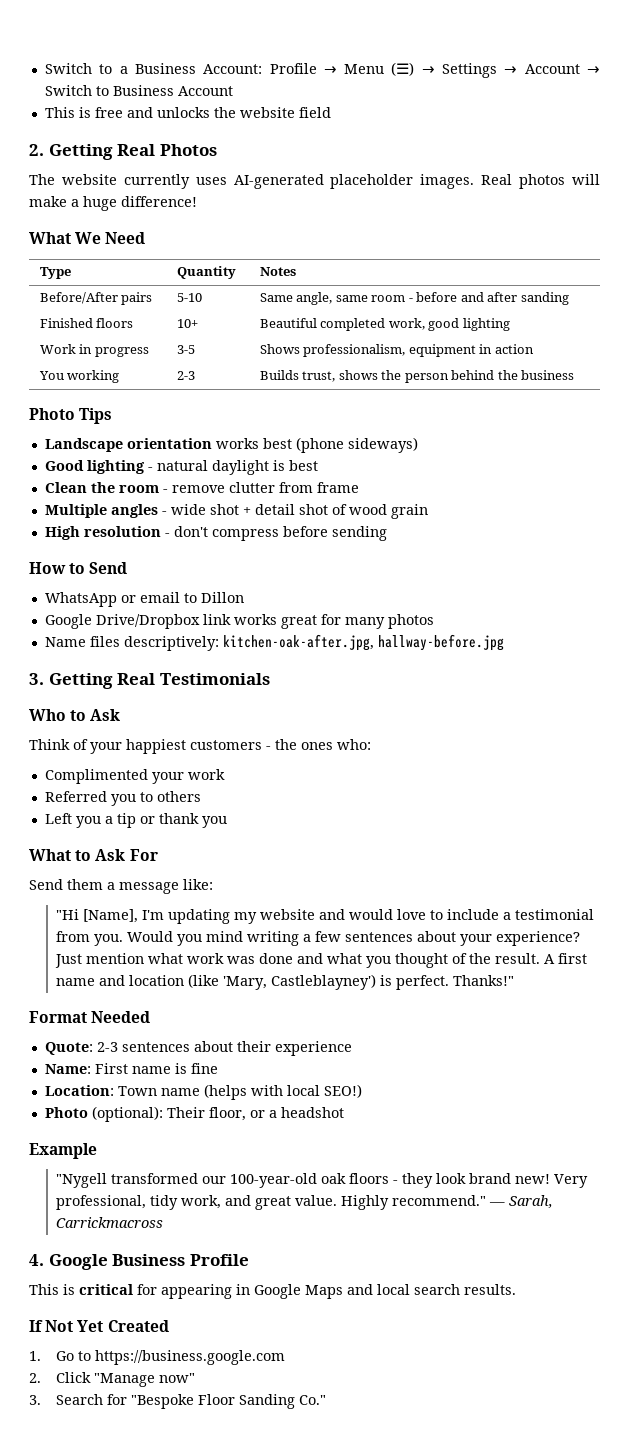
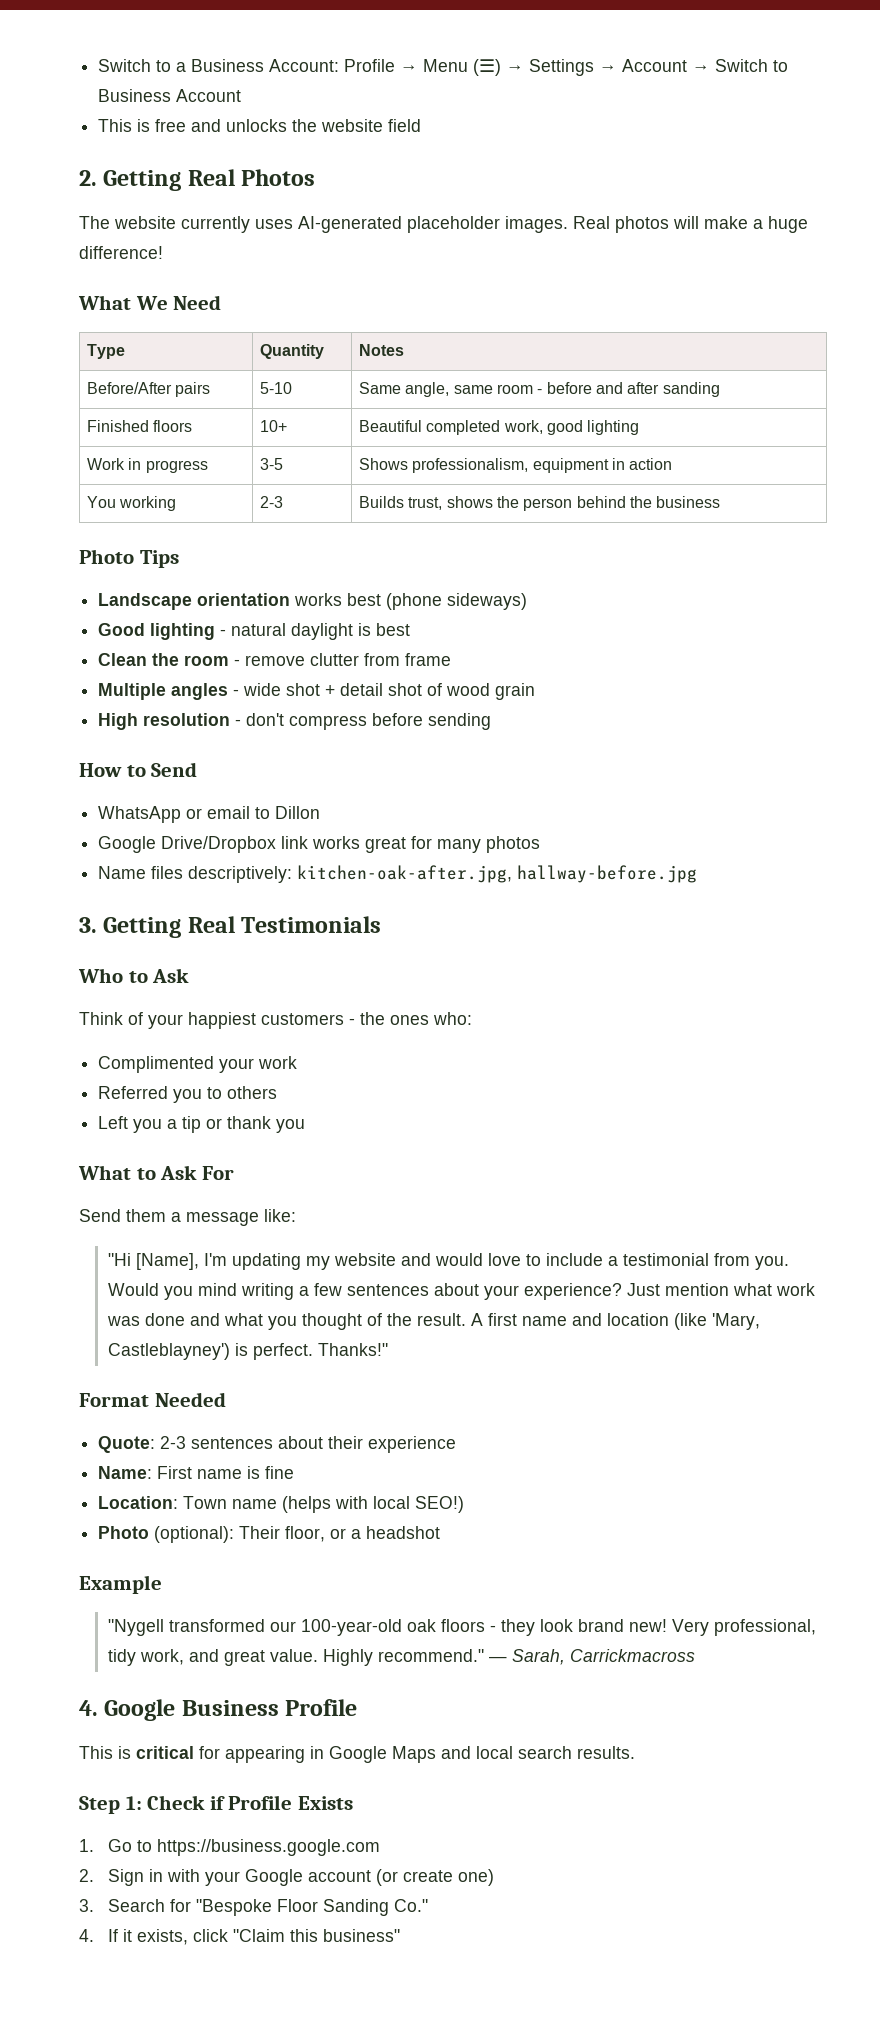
[29,1320,169,1332] If Not Yet Created -> [79,1795,353,1814] Step 1: Check if Profile Exists
[56,1372,196,1387] Click "Manage now" -> [107,1869,494,1886] Sign in with your Google account (or create one)
(327, 1400) none -> [79,1929,400,1945] // 4. If it exists, click "Claim this business"

